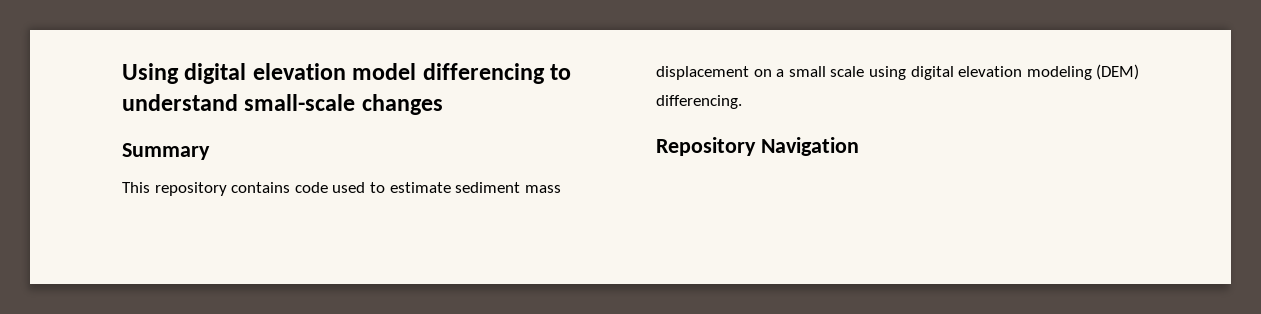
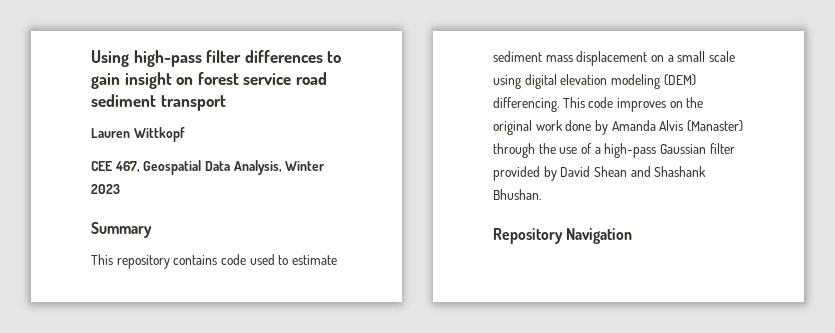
[184,63,572,84] [122,94,443,115] digital elevation model differencing to understand small-scale changes -> [133,50,342,67] [91,72,327,89] [91,94,226,111] [91,127,185,142] [91,160,326,175] [91,184,120,194] high-pass filter differences to gain insight on forest service road sediment transport // Lauren Wittkopf // CEE 467, Geospatial Data Analysis, Winter 2023
(742, 102) none -> [562,97,704,112] [493,120,743,135] [493,143,735,158] [493,166,707,181] [493,189,541,200] This code improves on the original work done by Amanda Alvis (Manaster) through the use of a high-pass Gaussian filter provided by David Shean and Shashank Bhushan.

